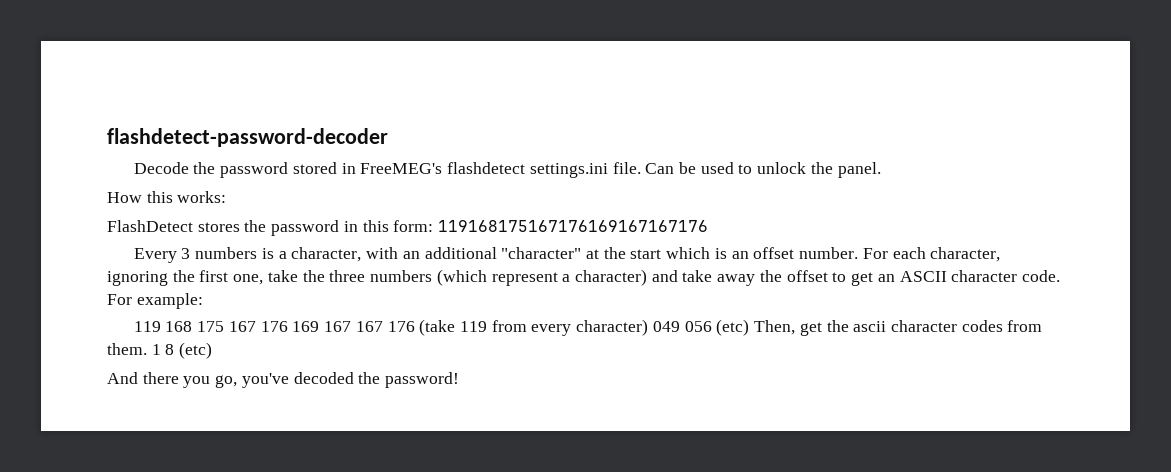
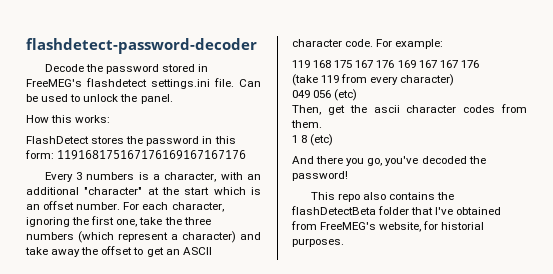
(415, 326) none -> (479, 64) //
(649, 327) none -> (455, 80) //
(750, 327) none -> (358, 95) //
(147, 349) none -> (322, 124) //
(460, 380) none -> [310,192,455,202] [291,206,502,215] [291,221,485,232] [292,238,344,247] // This repo also contains the flashDetectBeta folder that I've obtained from FreeMEG's website, for historial purposes.

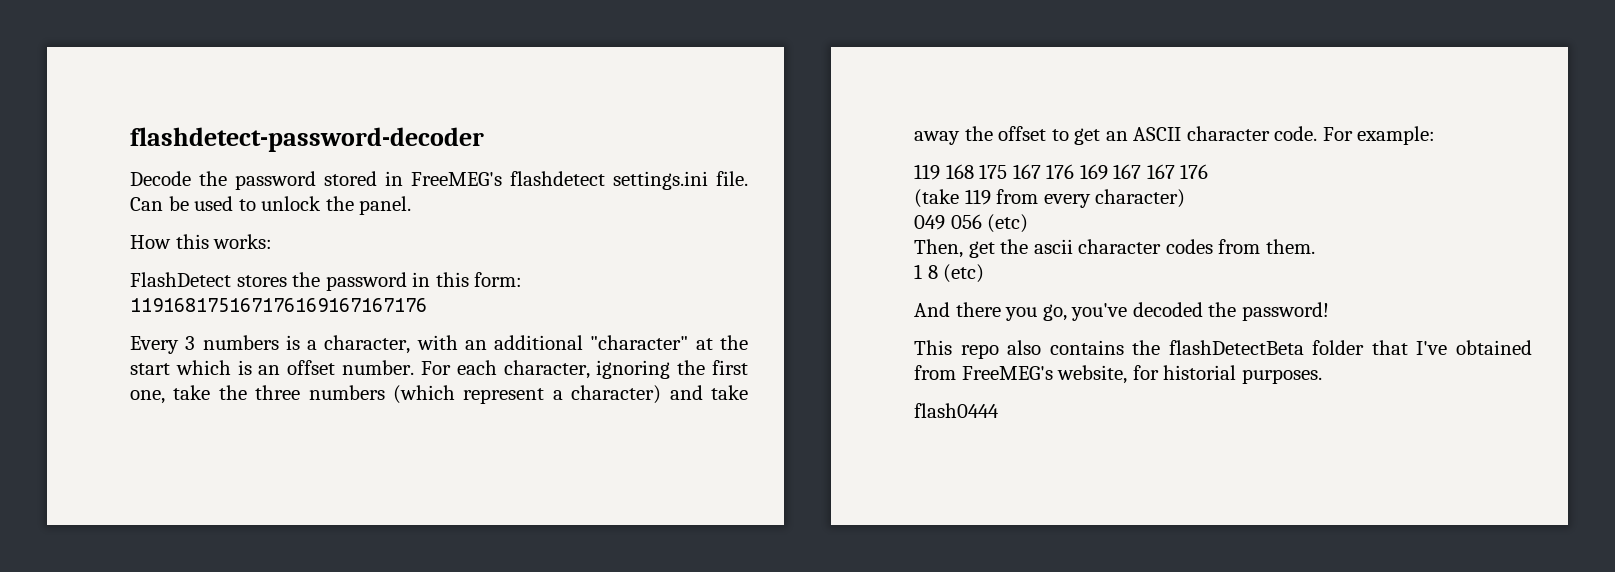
(344, 242) none -> [914,403,999,418] // flash0444

